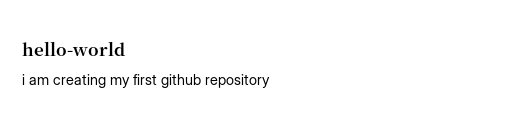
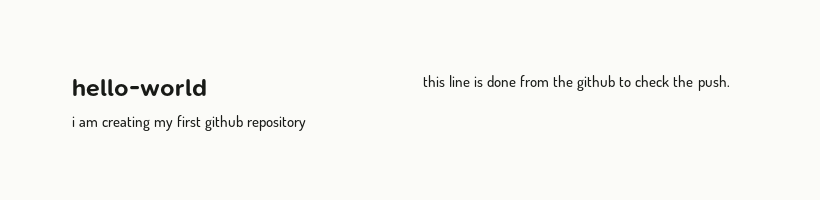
(270, 81) none -> [423,75,730,91] // this line is done from the github to check the push.

